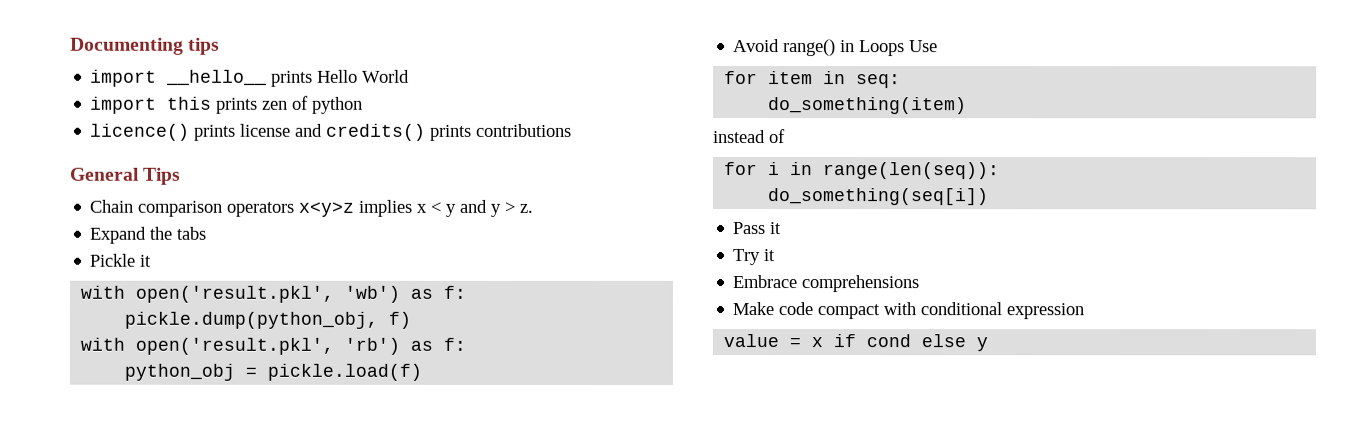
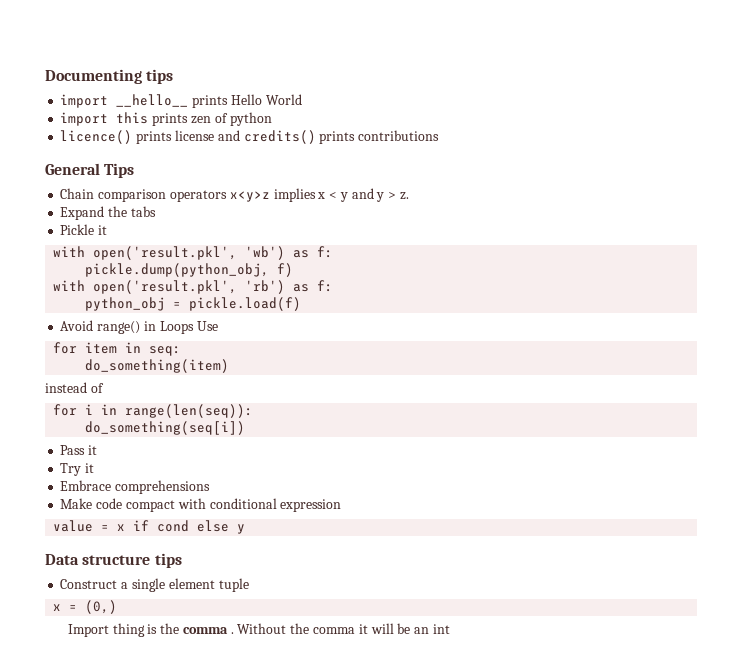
(989, 344) none -> [45,553,182,568] [60,578,249,592] [53,600,118,614] [67,623,450,637] // Data structure tips // Construct a single element tuple // x = (0,) // Import thing is the comma . Without the comma it will be an int

